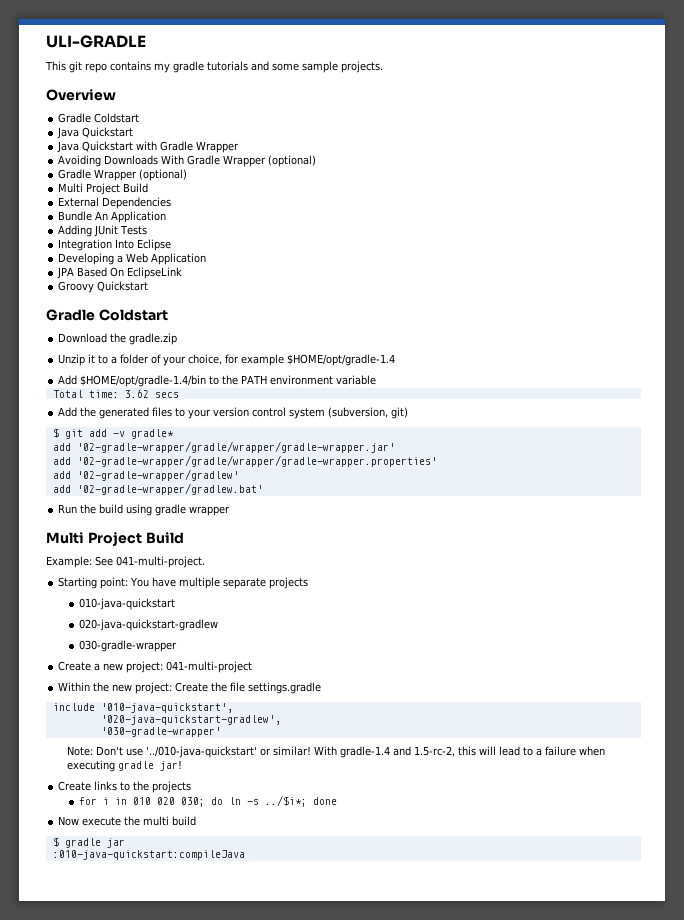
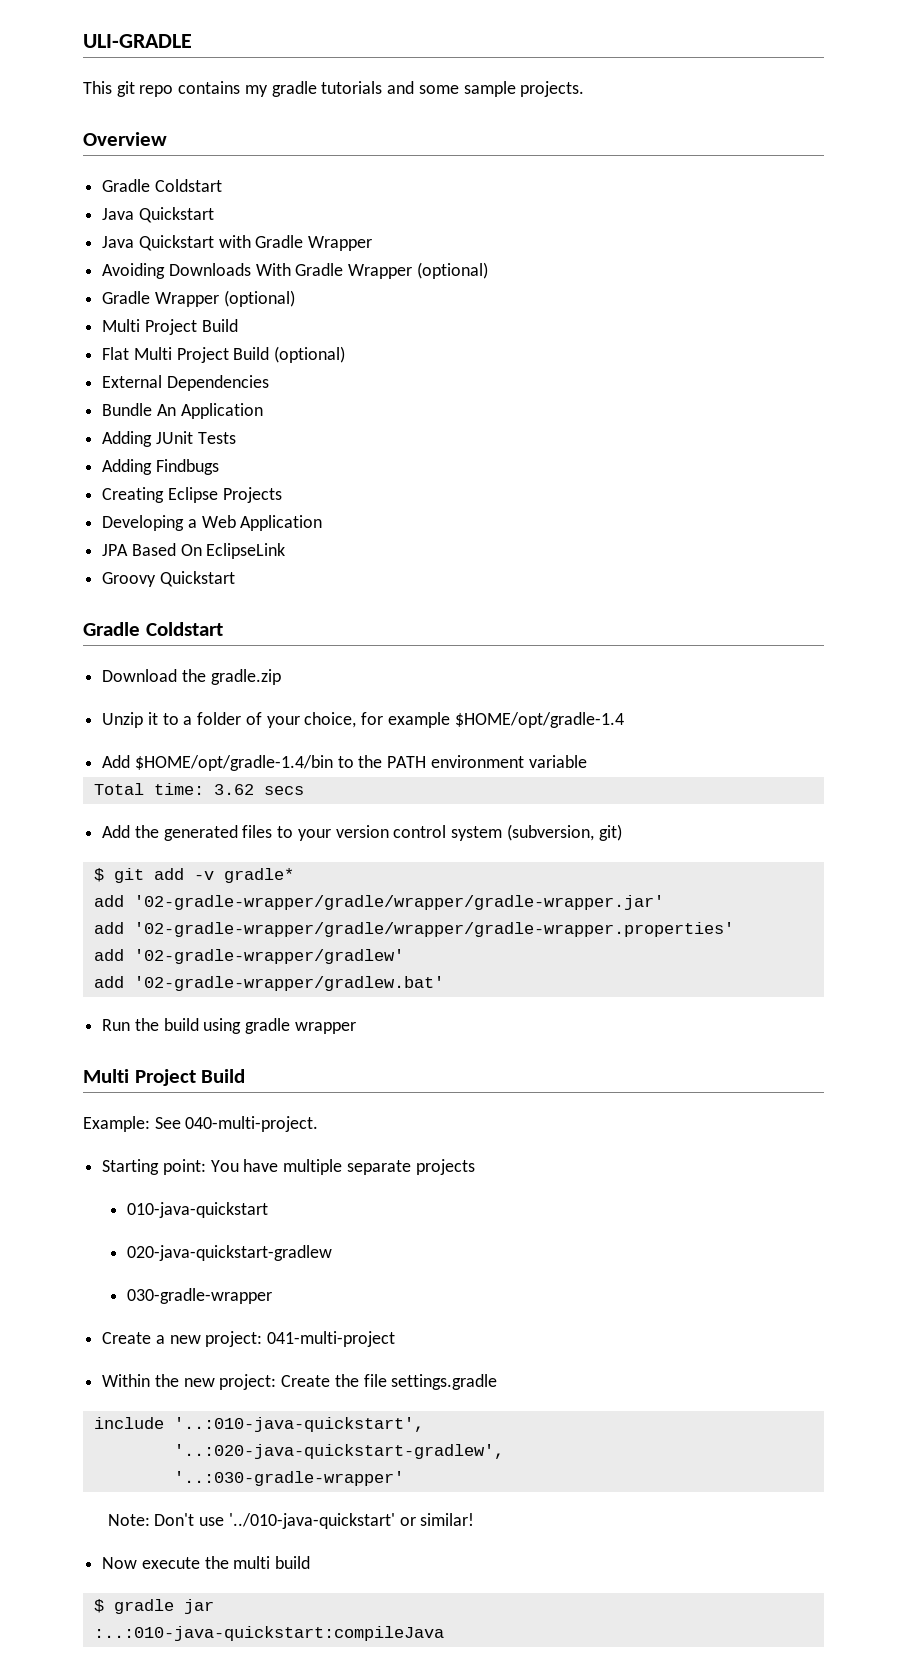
(149, 188) none -> [102,346,346,363] // Flat Multi Project Build (optional)
[58,239,135,251] Integration Into -> [102,459,219,475] [102,487,165,503] Adding Findbugs // Creating
(172, 245) none -> [222,487,282,503] Projects
[116,556,205,568] 041-multi-project. -> [185,1116,319,1132] 040-multi-project.
[100,703,233,713] [100,715,281,725] [100,727,221,737] '010-java-quickstart', // '020-java-quickstart-gradlew', // '030-gradle-wrapper' -> [173,1417,424,1432] [173,1444,504,1459] [173,1471,404,1486] '..:010-java-quickstart', // '..:020-java-quickstart-gradlew', // '..:030-gradle-wrapper'
[313,746,605,758] [66,760,182,772] [58,781,192,793] [78,795,337,807] With gradle-1.4 and 1.5-rc-2, this will lead to a failure when executing gradle jar! // Create links to the projects // for i in 010 020 030; do ln -s ../$i*; done -> (475, 1519) none
[52,850,245,860] :010-java-quickstart:compileJava -> [93,1626,444,1641] :..:010-java-quickstart:compileJava

